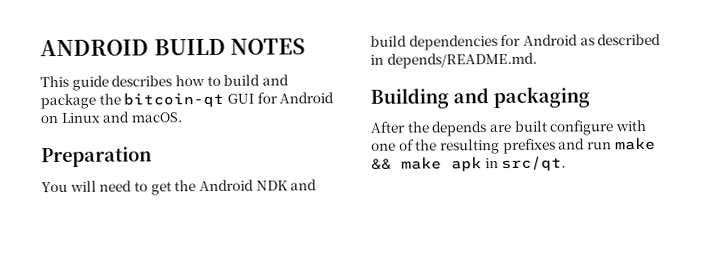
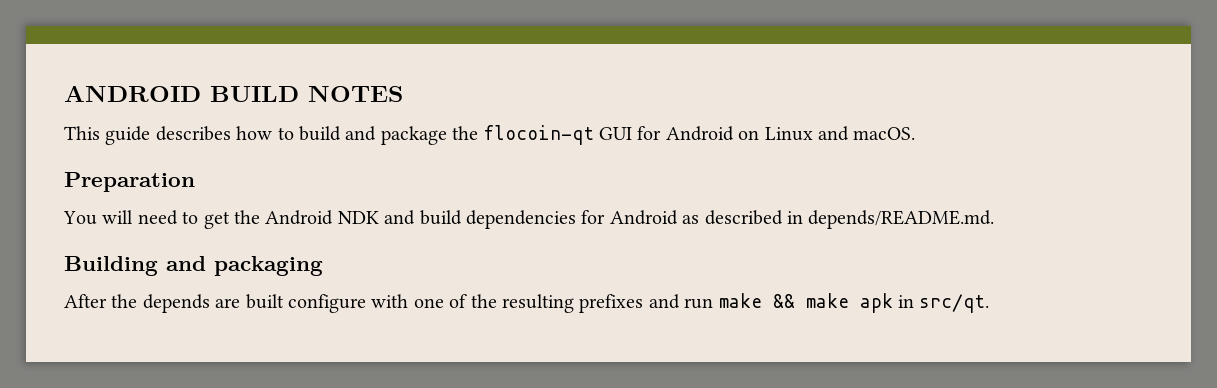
[123,91,225,108] bitcoin-qt -> [483,125,594,145] flocoin-qt

